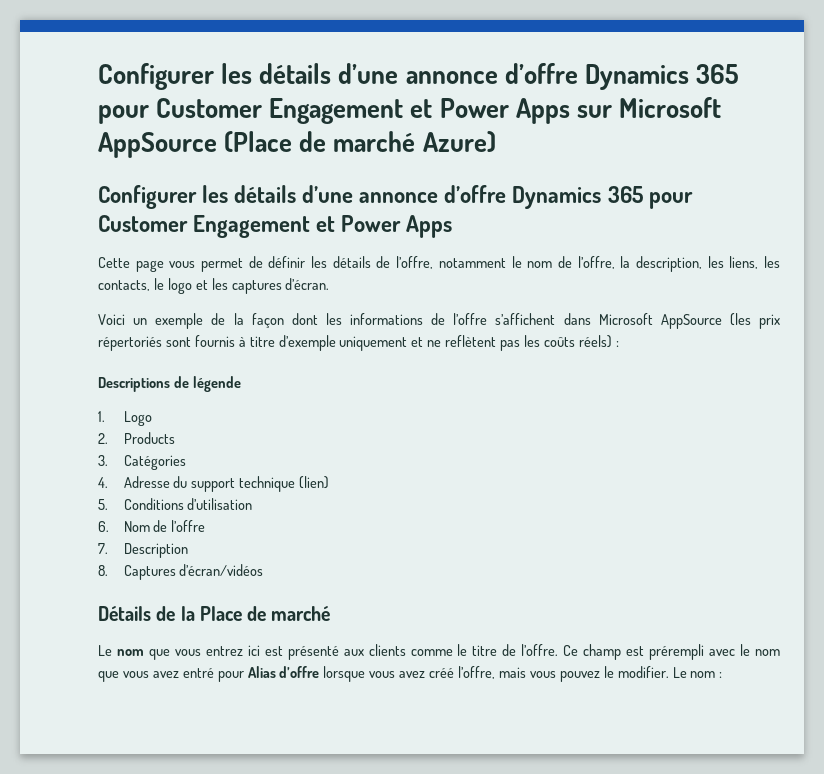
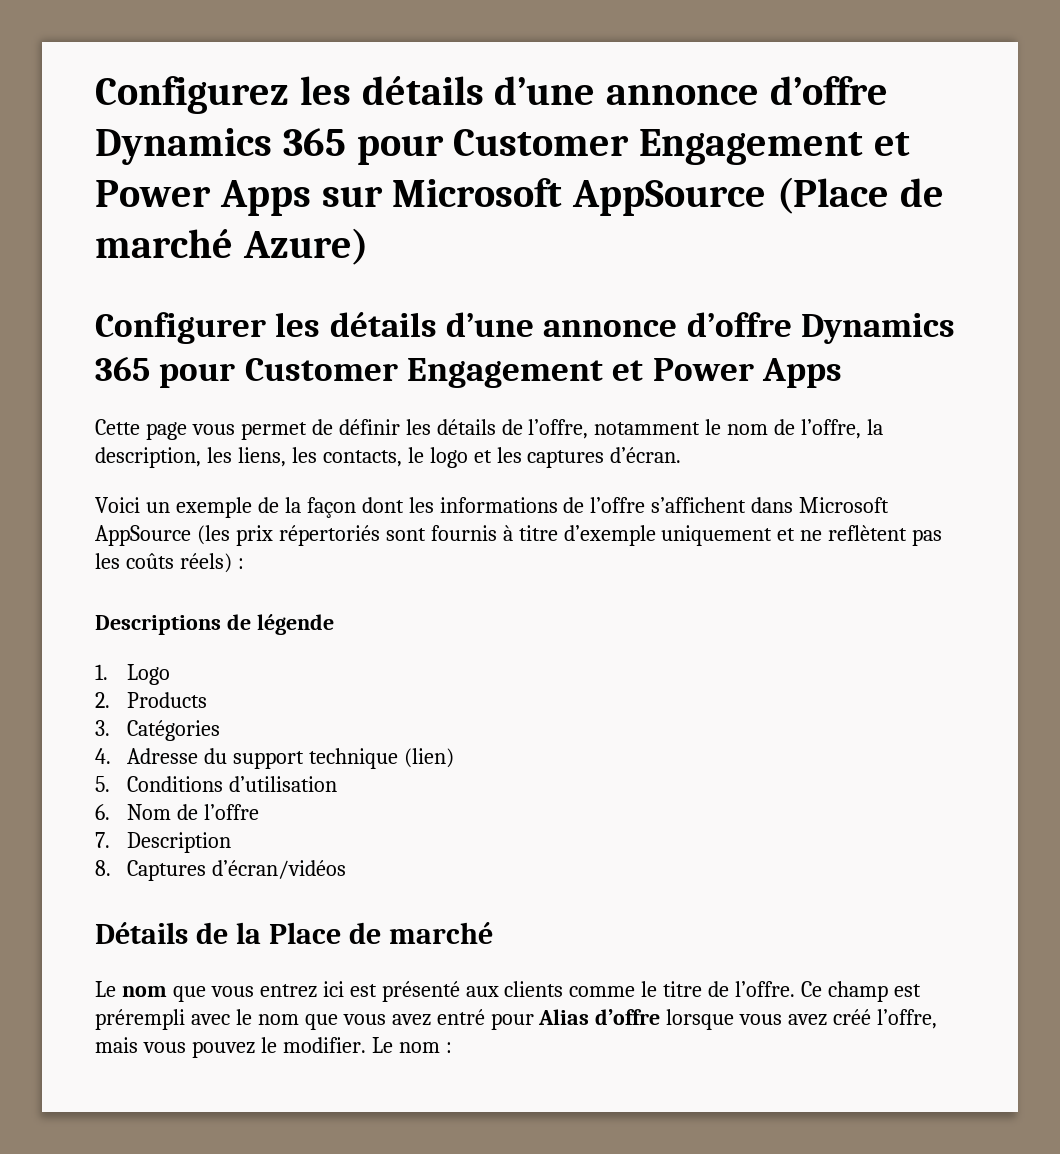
[98,63,214,90] Configurer -> [95,76,289,114] Configurez

